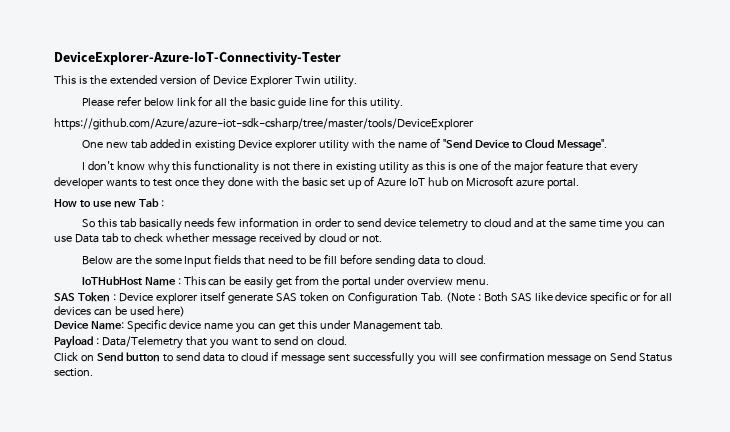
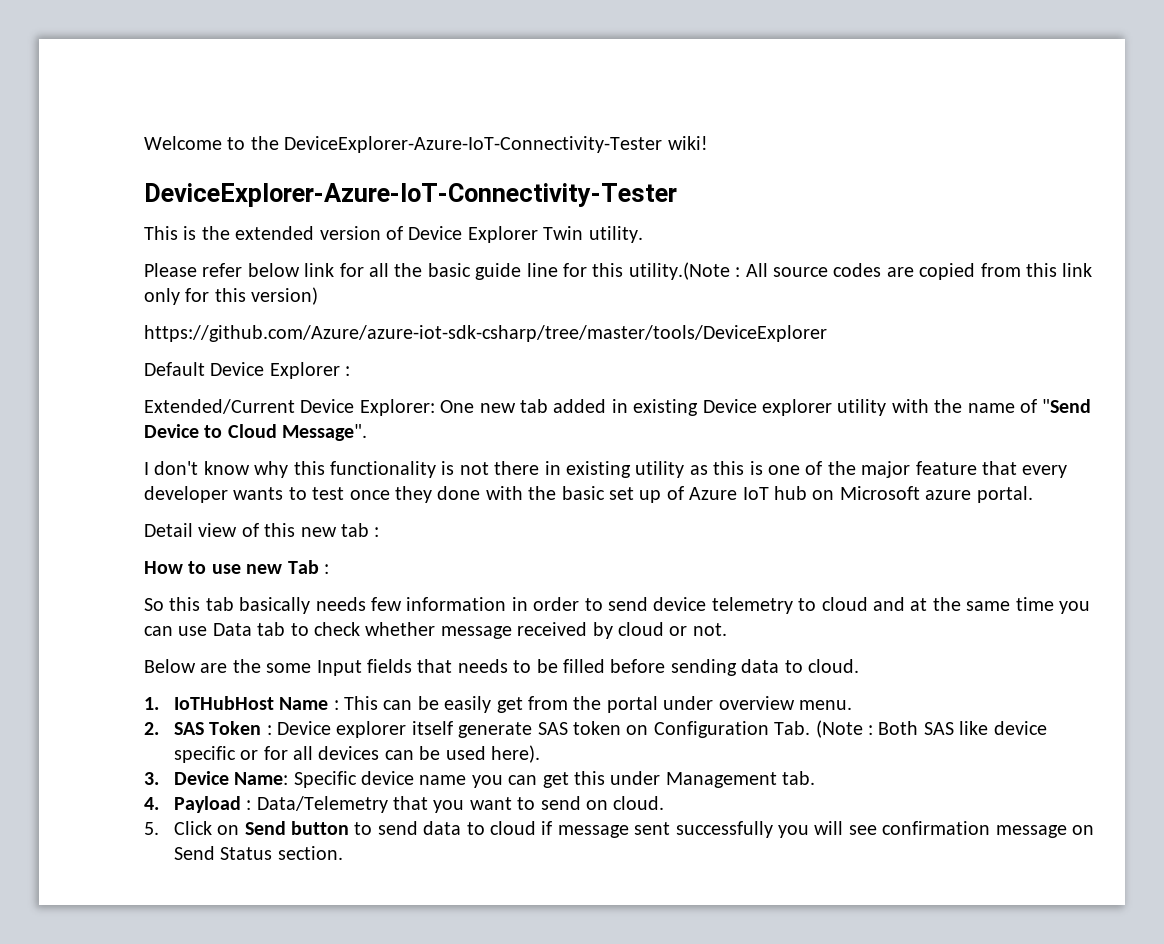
(54, 58) none -> [144,136,708,153] Welcome to the DeviceExplorer-Azure-IoT-Connectivity-Tester wiki! //
[370,98,404,110] [54,118,474,130] utility. // https://github.com/Azure/azure-iot-sdk-csharp/tree/master/tools/DeviceExplorer // -> [628,262,1093,280] [144,287,319,305] [144,325,827,342] [144,362,351,379] [144,399,435,416] utility.(Note : All source codes are copied from this link only for this version) // https://github.com/Azure/azure-iot-sdk-csharp/tree/master/tools/DeviceExplorer // Default Device Explorer : // Extended/Current Device Explorer:
(580, 183) none -> [144,523,380,537] // Detail view of this new tab :
[268,255,294,264] need -> [457,659,508,673] needs
[324,254,338,264] fill -> [562,659,605,673] filled
(487, 260) none -> [144,697,159,710] 1.
(490, 282) none -> [144,722,159,735] 2.
[156,306,185,317] here) // -> [491,745,541,763] [144,772,159,785] here). // 3.
(443, 325) none -> [144,797,159,810] 4.
(347, 341) none -> [144,822,159,835] 5.

